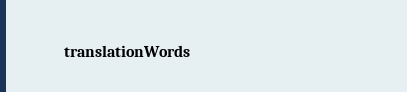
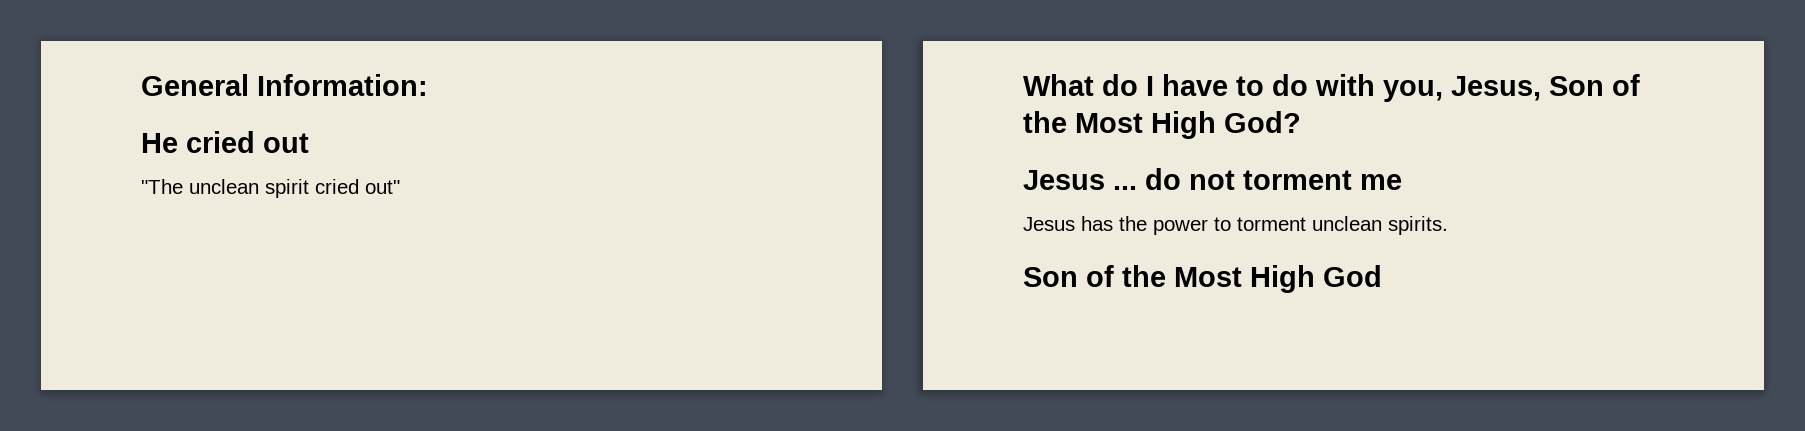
[64,45,190,57] translationWords -> [141,74,428,96] [141,131,309,153] [141,179,400,198] [1023,74,1640,102] [1023,111,1301,139] [1023,168,1402,190] [1023,216,1448,235] [1023,265,1382,293] General Information: // He cried out // "The unclean spirit cried out" // What do I have to do with you, Jesus, Son of the Most High God? // Jesus ... do not torment me // Jesus has the power to torment unclean spirits. // Son of the Most High God

